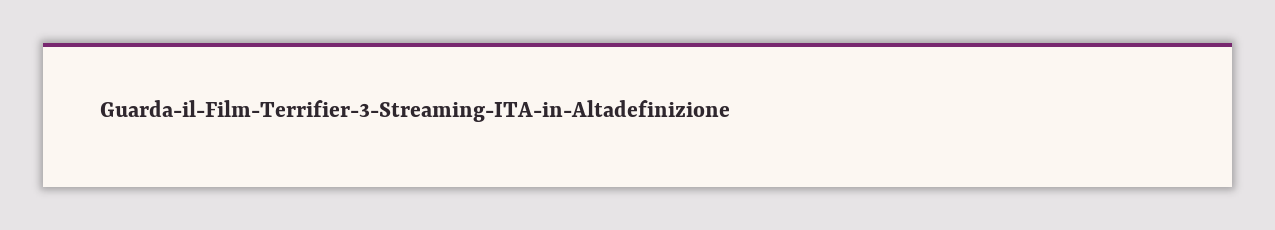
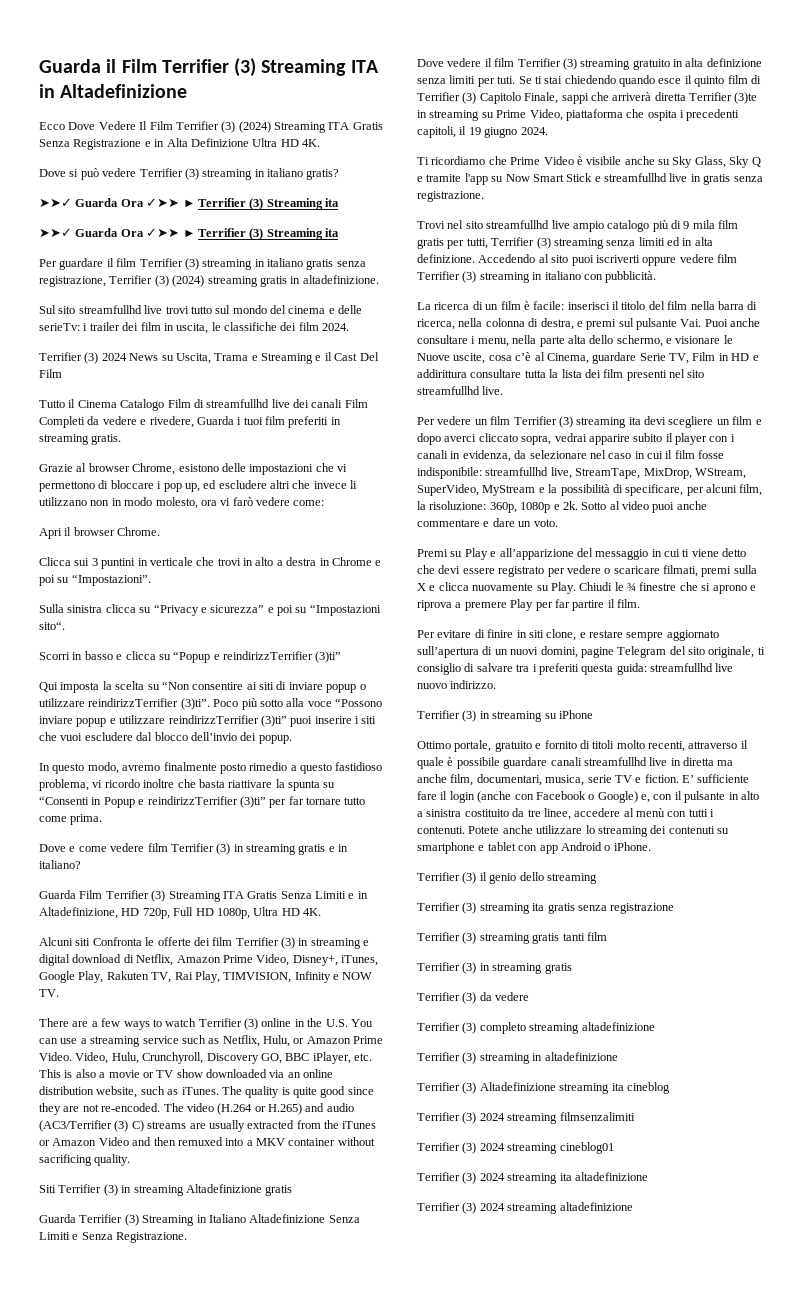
[100,100,730,122] Guarda-il-Film-Terrifier-3-Streaming-ITA-in-Altadefinizione -> [39,58,379,77] [39,84,188,98] [39,121,383,133] [39,138,320,150] [39,168,340,180] [39,198,339,210] [39,228,339,240] [39,258,366,270] [39,275,379,287] [39,305,363,314] [39,322,350,334] [39,352,379,364] [39,369,62,378] [39,399,368,411] [39,416,341,428] [39,434,122,445] [39,463,347,475] [39,480,358,492] [39,497,325,509] [39,527,161,539] [39,557,382,569] [39,574,151,586] [39,604,381,616] [39,621,65,630] [39,651,342,663] [39,681,366,693] [39,698,382,710] [39,715,377,727] [39,732,292,744] [39,762,383,774] [39,779,336,791] [39,796,366,808] [39,814,103,825] [39,843,349,855] [39,860,81,869] [39,890,368,902] [39,907,321,919] [39,937,370,949] [39,954,378,966] [39,971,373,983] [39,989,59,997] [39,1018,373,1030] [39,1035,384,1047] [39,1052,372,1064] [39,1069,334,1078] [39,1086,374,1098] [39,1103,354,1115] [39,1120,377,1132] [39,1137,375,1146] [39,1154,131,1166] [39,1184,293,1196] [39,1214,360,1226] [39,1232,188,1243] [417,58,762,70] [417,75,761,87] [417,92,758,104] [417,109,740,121] [417,126,548,138] [417,156,761,168] [417,173,763,185] [417,191,484,202] [417,220,739,232] [417,237,713,249] [417,254,737,266] [417,271,657,283] [417,301,758,310] [417,318,761,330] [417,335,733,347] [417,352,759,364] [417,369,705,381] [417,386,504,395] [417,416,762,428] [417,433,735,445] [417,450,725,462] [417,467,746,479] [417,484,763,496] [417,501,707,513] [417,518,558,527] [417,548,747,560] [417,565,757,577] [417,582,756,594] [417,599,640,611] [417,629,719,641] [417,646,765,658] [417,663,734,675] [417,680,497,689] [417,710,593,722] [417,740,748,752] [417,757,734,769] [417,774,750,786] [417,791,759,803] [417,808,715,820] [417,825,729,837] [417,842,651,854] [417,872,597,884] [417,902,675,914] [417,932,607,944] [417,962,572,974] [417,992,530,1004] [417,1022,655,1034] [417,1052,618,1064] [417,1082,670,1094] [417,1112,635,1124] [417,1142,614,1154] [417,1172,648,1184] [417,1202,633,1214] Guarda il Film Terrifier (3) Streaming ITA in Altadefinizione // Ecco Dove Vedere Il Film Terrifier (3) (2024) Streaming ITA Gratis Senza Registrazione e in Alta Definizione Ultra HD 4K. // Dove si può vedere Terrifier (3) streaming in italiano gratis? // ➤➤✓ Guarda Ora ✓➤➤ ► Terrifier (3) Streaming ita // ➤➤✓ Guarda Ora ✓➤➤ ► Terrifier (3) Streaming ita // Per guardare il film Terrifier (3) streaming in italiano gratis senza registrazione, Terrifier (3) (2024) streaming gratis in altadefinizione. // Sul sito streamfullhd live trovi tutto sul mondo del cinema e delle serieTv: i trailer dei film in uscita, le classifiche dei film 2024. // Terrifier (3) 2024 News su Uscita, Trama e Streaming e il Cast Del Film // Tutto il Cinema Catalogo Film di streamfullhd live dei canali Film Completi da vedere e rivedere, Guarda i tuoi film preferiti in streaming gratis. // Grazie al browser Chrome, esistono delle impostazioni che vi permettono di bloccare i pop up, ed escludere altri che invece li utilizzano non in modo molesto, ora vi farò vedere come: // Apri il browser Chrome. // Clicca sui 3 puntini in verticale che trovi in alto a destra in Chrome e poi su “Impostazioni”. // Sulla sinistra clicca su “Privacy e sicurezza” e poi su “Impostazioni sito“. // Scorri in basso e clicca su “Popup e reindirizzTerrifier (3)ti” // Qui imposta la scelta su “Non consentire ai siti di inviare popup o utilizzare reindirizzTerrifier (3)ti”. Poco più sotto alla voce “Possono inviare popup e utilizzare reindirizzTerrifier (3)ti” puoi inserire i siti che vuoi escludere dal blocco dell’invio dei popup. // In questo modo, avremo finalmente posto rimedio a questo fastidioso problema, vi ricordo inoltre che basta riattivare la spunta su “Consenti in Popup e reindirizzTerrifier (3)ti” per far tornare tutto come prima. // Dove e come vedere film Terrifier (3) in streaming gratis e in italiano? // Guarda Film Terrifier (3) Streaming ITA Gratis Senza Limiti e in Altadefinizione, HD 720p, Full HD 1080p, Ultra HD 4K. // Alcuni siti Confronta le offerte dei film Terrifier (3) in streaming e digital download di Netflix, Amazon Prime Video, Disney+, iTunes, Google Play, Rakuten TV, Rai Play, TIMVISION, Infinity e NOW TV. // There are a few ways to watch Terrifier (3) online in the U.S. You can use a streaming service such as Netflix, Hulu, or Amazon Prime Video. Video, Hulu, Crunchyroll, Discovery GO, BBC iPlayer, etc. This is also a movie or TV show downloaded via an online distribution website, such as iTunes. The quality is quite good since they are not re-encoded. The video (H.264 or H.265) and audio (AC3/Terrifier (3) C) streams are usually extracted from the iTunes or Amazon Video and then remuxed into a MKV container without sacrificing quality. // Siti Terrifier (3) in streaming Altadefinizione gratis // Guarda Terrifier (3) Streaming in Italiano Altadefinizione Senza Limiti e Senza Registrazione. // Dove vedere il film Terrifier (3) streaming gratuito in alta definizione senza limiti per tuti. Se ti stai chiedendo quando esce il quinto film di Terrifier (3) Capitolo Finale, sappi che arriverà diretta Terrifier (3)te in streaming su Prime Video, piattaforma che ospita i precedenti capitoli, il 19 giugno 2024. // Ti ricordiamo che Prime Video è visibile anche su Sky Glass, Sky Q e tramite l'app su Now Smart Stick e streamfullhd live in gratis senza registrazione. // Trovi nel sito streamfullhd live ampio catalogo più di 9 mila film gratis per tutti, Terrifier (3) streaming senza limiti ed in alta definizione. Accedendo al sito puoi iscriverti oppure vedere film Terrifier (3) streaming in italiano con pubblicità. // La ricerca di un film è facile: inserisci il titolo del film nella barra di ricerca, nella colonna di destra, e premi sul pulsante Vai. Puoi anche consultare i menu, nella parte alta dello schermo, e visionare le Nuove uscite, cosa c’è al Cinema, guardare Serie TV, Film in HD e addirittura consultare tutta la lista dei film presenti nel sito streamfullhd live. // Per vedere un film Terrifier (3) streaming ita devi scegliere un film e dopo averci cliccato sopra, vedrai apparire subito il player con i canali in evidenza, da selezionare nel caso in cui il film fosse indisponibile: streamfullhd live, StreamTape, MixDrop, WStream, SuperVideo, MyStream e la possibilità di specificare, per alcuni film, la risoluzione: 360p, 1080p e 2k. Sotto al video puoi anche commentare e dare un voto. // Premi su Play e all’apparizione del messaggio in cui ti viene detto che devi essere registrato per vedere o scaricare filmati, premi sulla X e clicca nuovamente su Play. Chiudi le ¾ finestre che si aprono e riprova a premere Play per far partire il film. // Per evitare di finire in siti clone, e restare sempre aggiornato sull’apertura di un nuovi domini, pagine Telegram del sito originale, ti consiglio di salvare tra i preferiti questa guida: streamfullhd live nuovo indirizzo. // Terrifier (3) in streaming su iPhone // Ottimo portale, gratuito e fornito di titoli molto recenti, attraverso il quale è possibile guardare canali streamfullhd live in diretta ma anche film, documentari, musica, serie TV e fiction. E’ sufficiente fare il login (anche con Facebook o Google) e, con il pulsante in alto a sinistra costituito da tre linee, accedere al menù con tutti i contenuti. Potete anche utilizzare lo streaming dei contenuti su smartphone e tablet con app Android o iPhone. // Terrifier (3) il genio dello streaming // Terrifier (3) streaming ita gratis senza registrazione // Terrifier (3) streaming gratis tanti film // Terrifier (3) in streaming gratis // Terrifier (3) da vedere // Terrifier (3) completo streaming altadefinizione // Terrifier (3) streaming in altadefinizione // Terrifier (3) Altadefinizione streaming ita cineblog // Terrifier (3) 2024 streaming filmsenzalimiti // Terrifier (3) 2024 streaming cineblog01 // Terrifier (3) 2024 streaming ita altadefinizione // Terrifier (3) 2024 streaming altadefinizione

